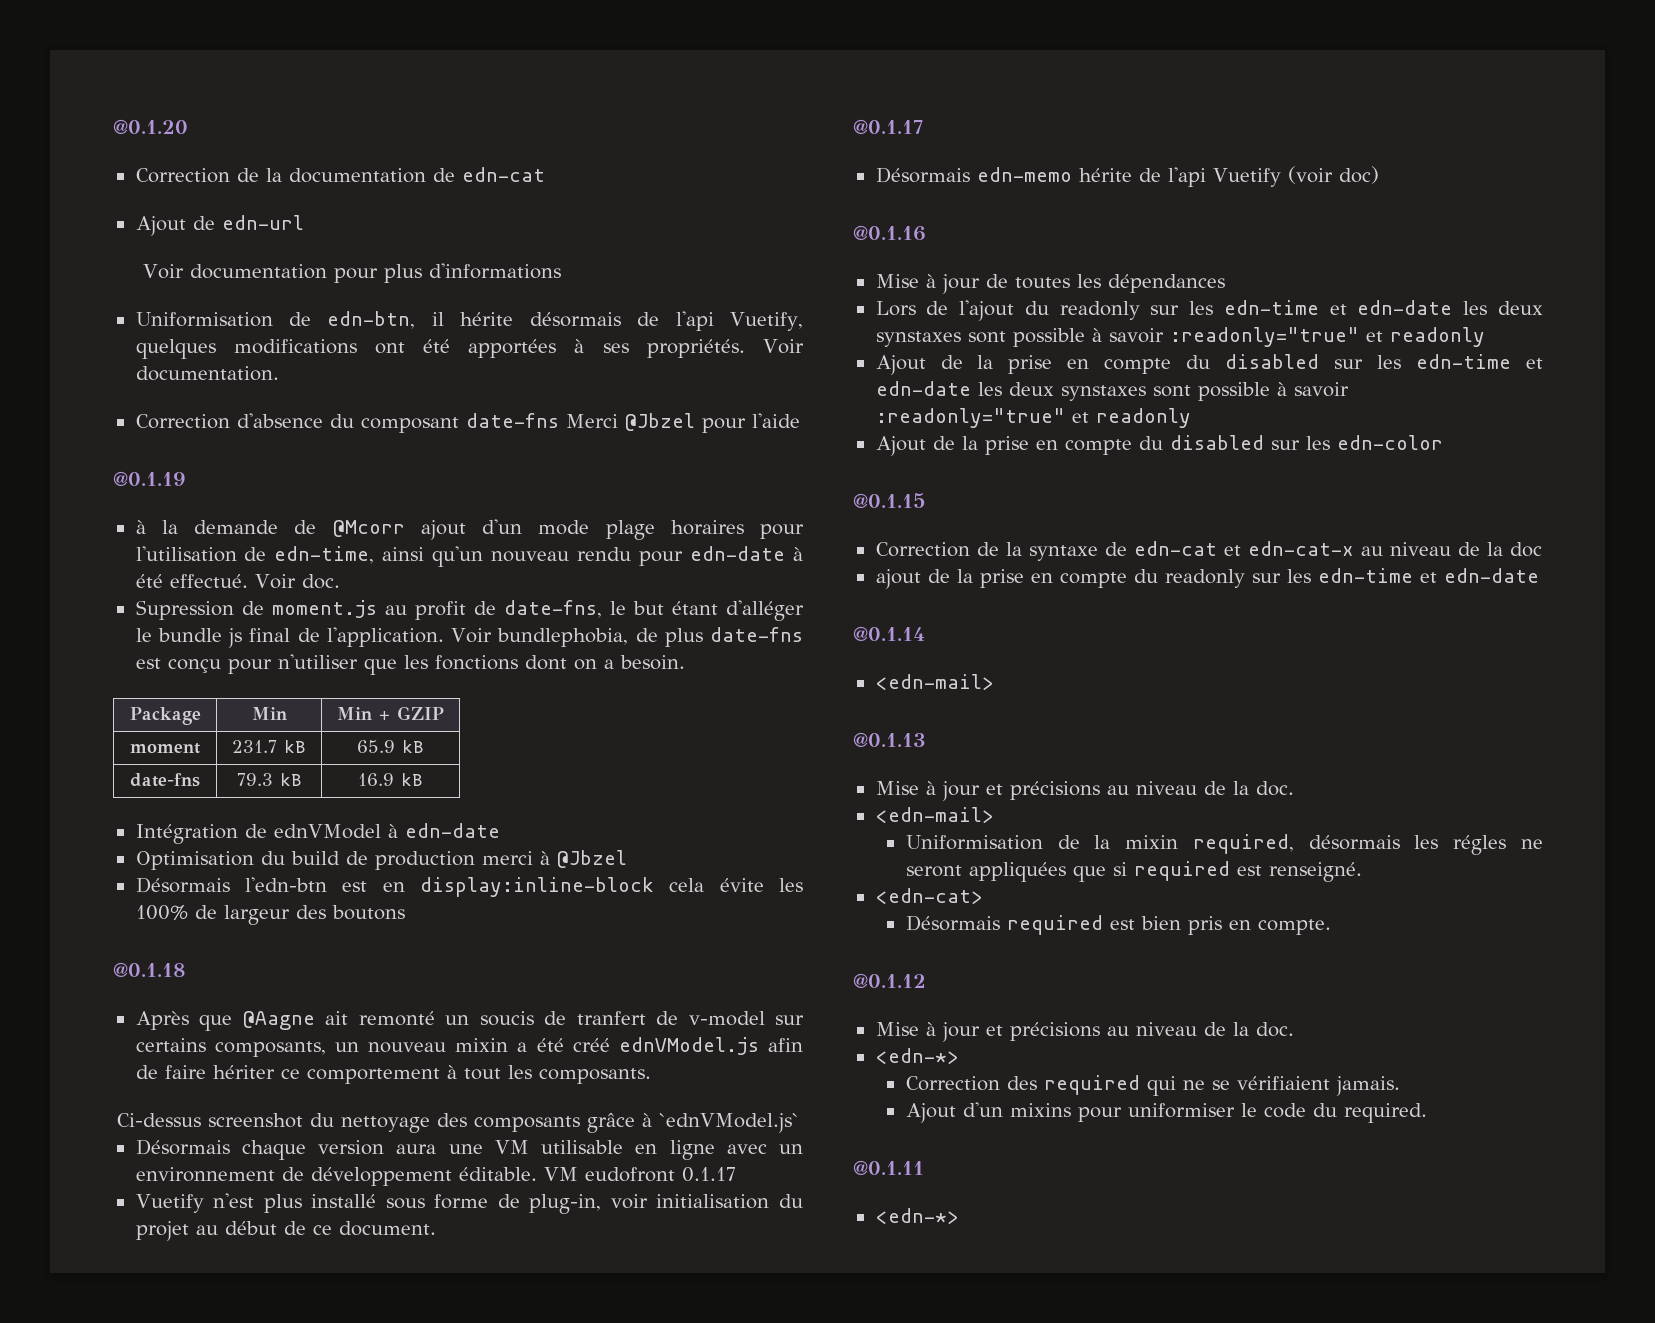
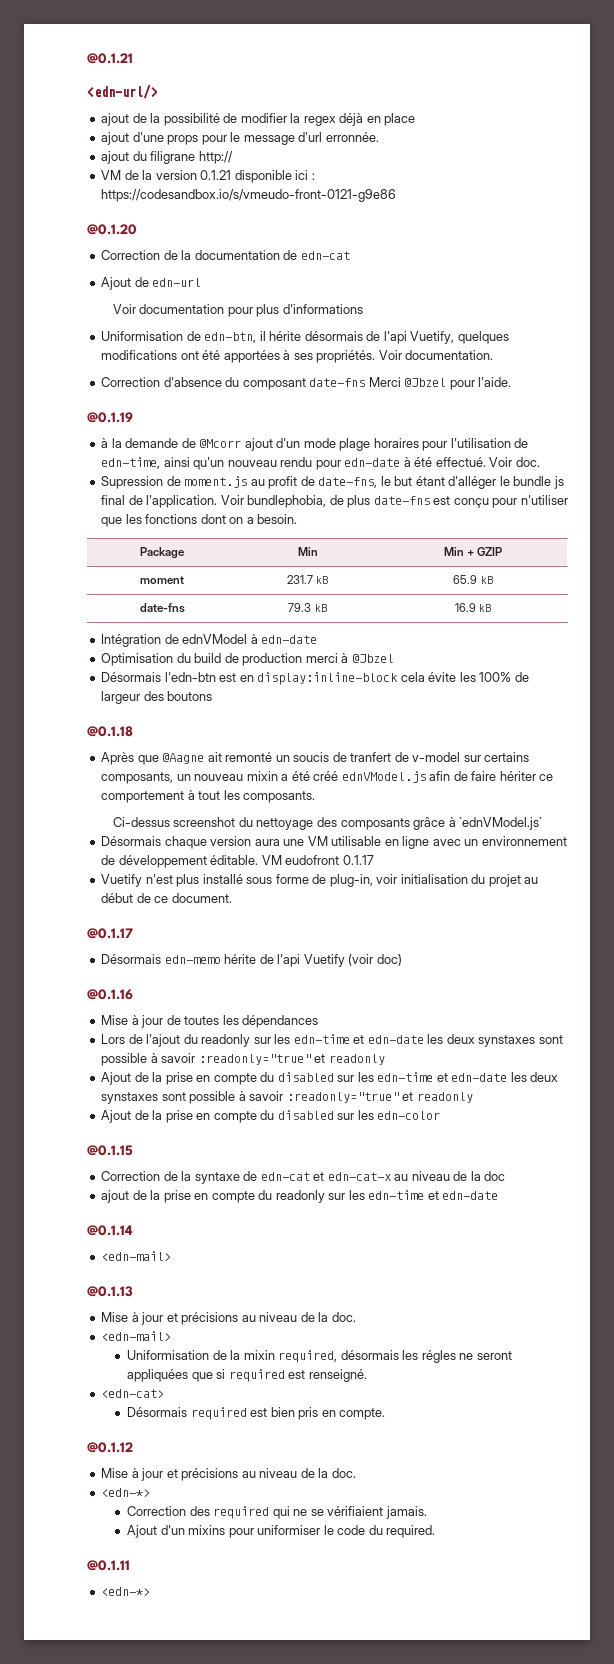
(113, 126) none -> [87,53,133,64] [87,84,157,99] [101,113,416,126] [101,132,379,145] [101,151,233,164] [101,170,315,183] [101,189,397,202] @0.1.21 // <edn-url/> // ajout de la possibilité de modifier la regex déjà en place // ajout d'une props pour le message d'url erronnée. // ajout du filigrane http:// // VM de la version 0.1.21 disponible ici : https://codesandbox.io/s/vmeudo-front-0121-g9e86 //
[751,413,800,428] l'aide -> [478,377,512,387] l'aide.

